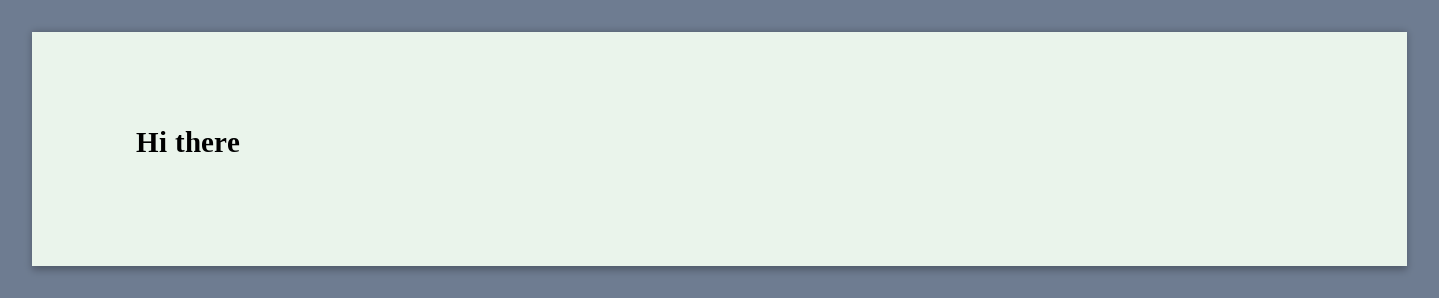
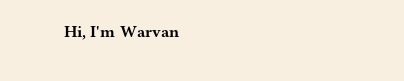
[136,131,240,152] Hi there -> [64,26,180,40] Hi, I'm Warvan

